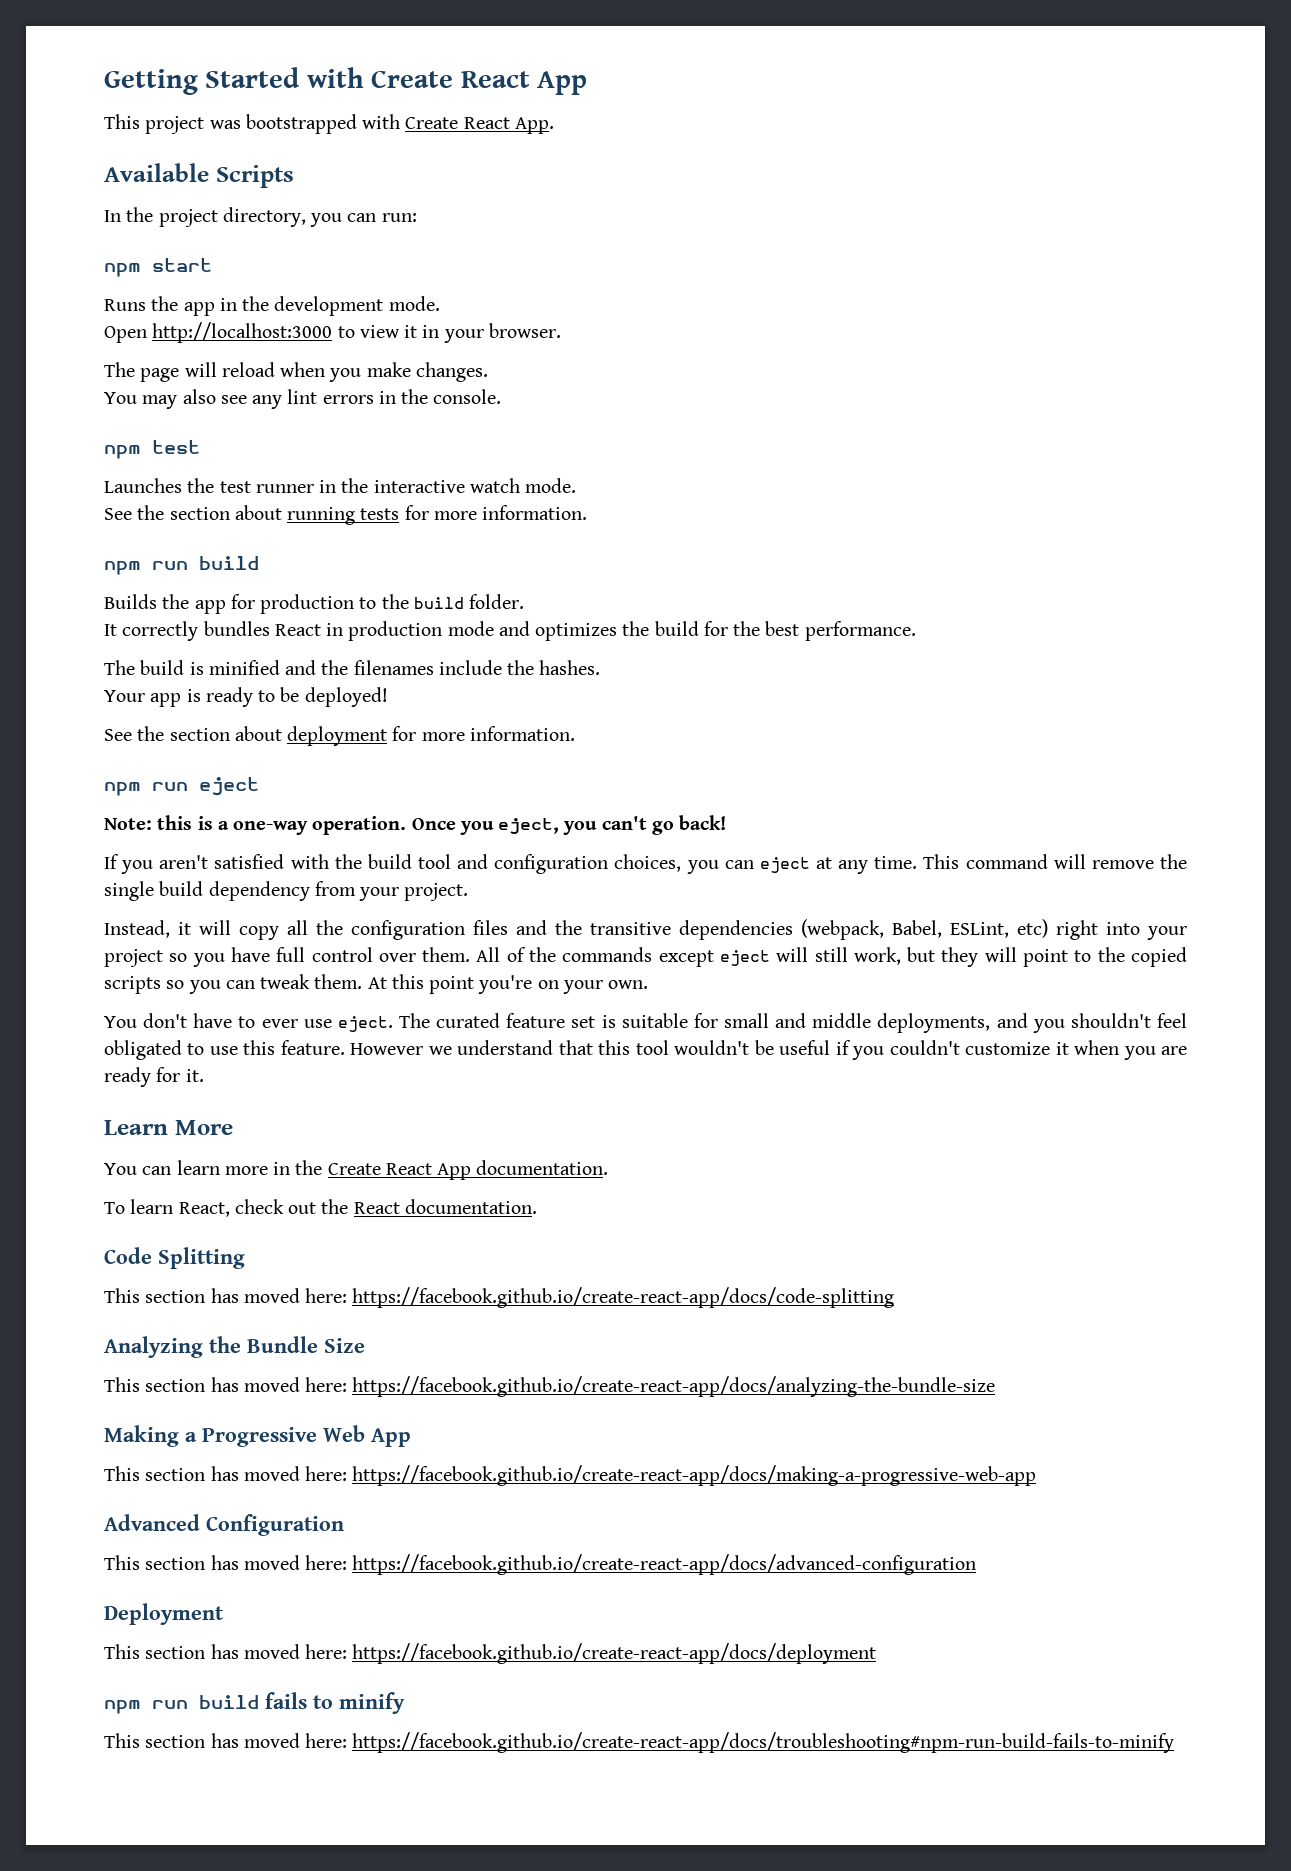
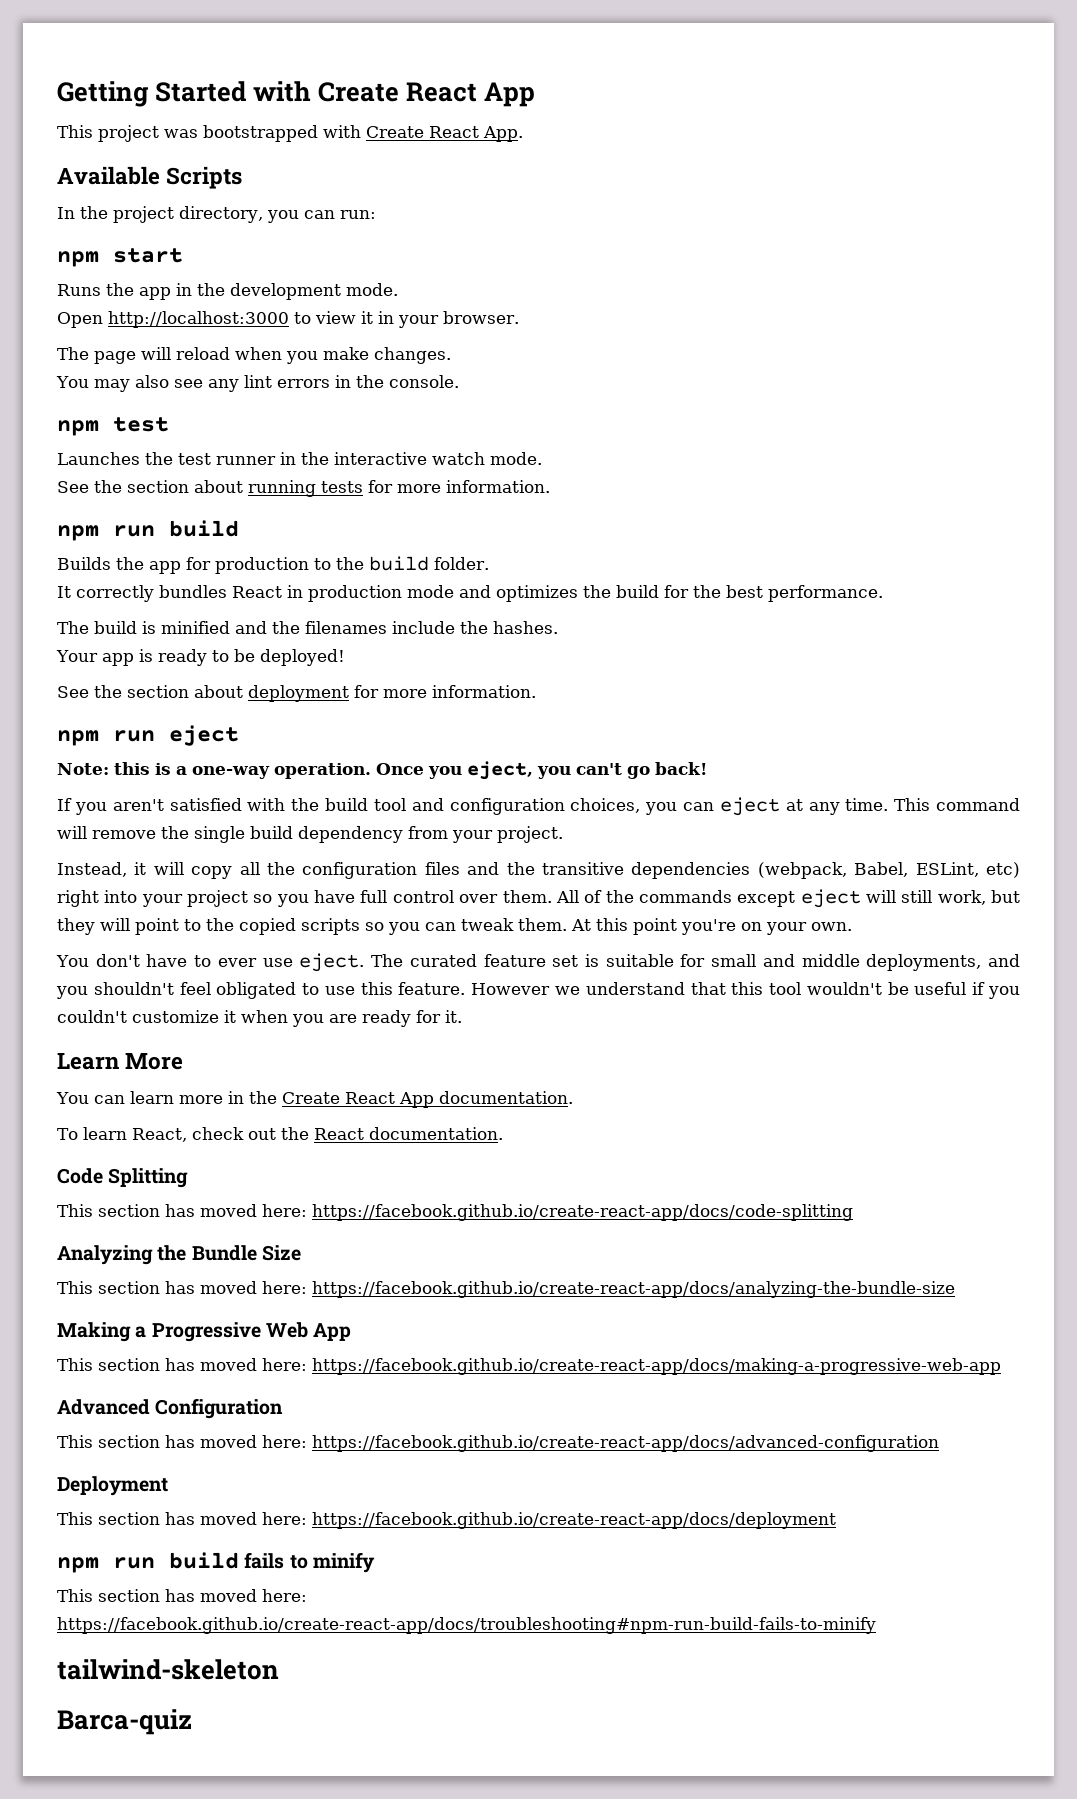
(1175, 1742) none -> [57,1659,279,1680] [57,1709,192,1735] // tailwind-skeleton // Barca-quiz

